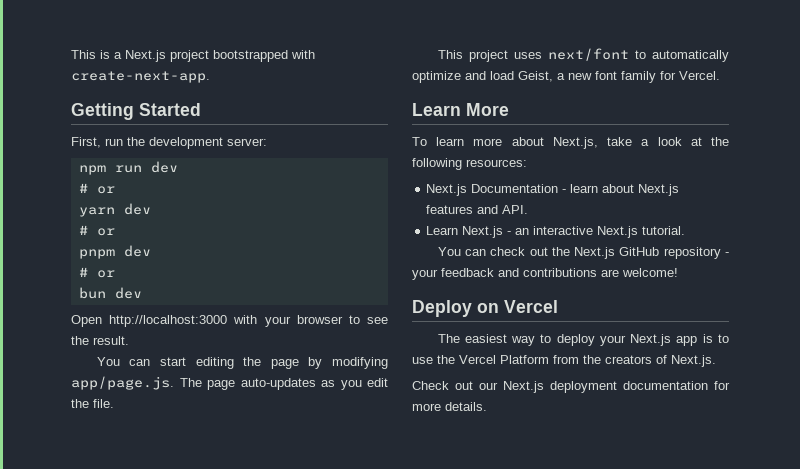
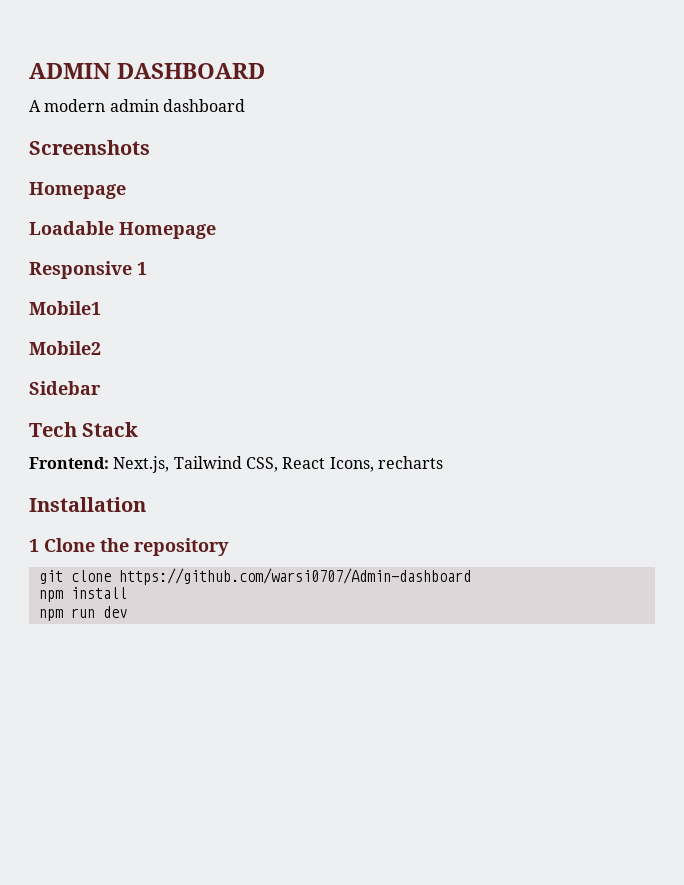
[71,50,315,62] [71,71,210,83] [71,103,201,120] [71,137,267,149] [78,161,178,175] [78,183,115,194] [78,203,151,217] [78,225,115,236] [78,245,151,259] [78,267,115,278] [78,287,142,299] [71,315,388,327] [71,336,129,345] [96,357,389,369] [71,376,388,390] [71,399,114,408] [437,48,729,62] [412,71,720,83] [412,103,509,116] [412,137,729,149] [412,158,527,170] [426,184,680,196] [426,205,529,214] [426,226,686,238] [437,247,729,259] [412,268,678,280] [412,300,558,317] [437,334,729,346] [412,355,716,367] [412,381,730,393] [412,402,487,411] This is a Next.js project bootstrapped with create-next-app. // Getting Started // First, run the development server: // npm run dev // # or // yarn dev // # or // pnpm dev // # or // bun dev // Open http://localhost:3000 with your browser to see the result. // You can start editing the page by modifying app/page.js. The page auto-updates as you edit the file. // This project uses next/font to automatically optimize and load Geist, a new font family for Vercel. // Learn More // To learn more about Next.js, take a look at the following resources: // Next.js Documentation - learn about Next.js features and API. // Learn Next.js - an interactive Next.js tutorial. // You can check out the Next.js GitHub repository - your feedback and contributions are welcome! // Deploy on Vercel // The easiest way to deploy your Next.js app is to use the Vercel Platform from the creators of Next.js. // Check out our Next.js deployment documentation for more details. -> [29,63,266,79] [29,99,245,112] [29,140,150,155] [29,182,126,199] [29,221,216,239] [29,261,147,279] [29,301,101,315] [29,341,101,355] [29,381,101,395] [29,422,139,437] [29,456,443,473] [29,497,146,512] [29,538,229,556] [38,568,471,585] [38,587,127,602] [38,606,127,621] ADMIN DASHBOARD // A modern admin dashboard // Screenshots // Homepage // Loadable Homepage // Responsive 1 // Mobile1 // Mobile2 // Sidebar // Tech Stack // Frontend: Next.js, Tailwind CSS, React Icons, recharts // Installation // 1 Clone the repository // git clone https://github.com/warsi0707/Admin-dashboard // npm install // npm run dev

